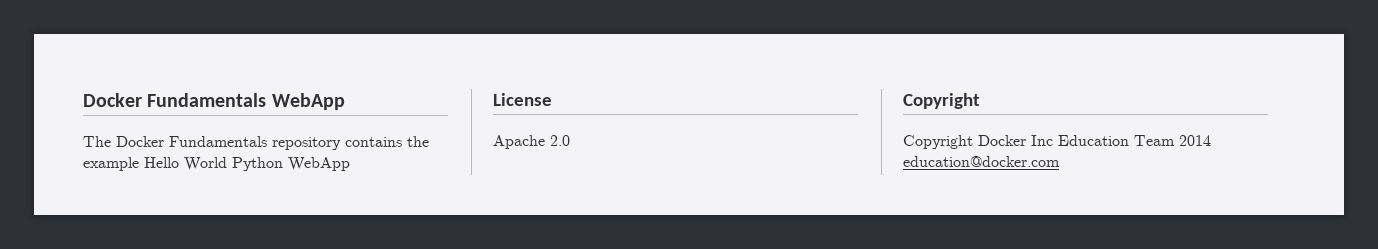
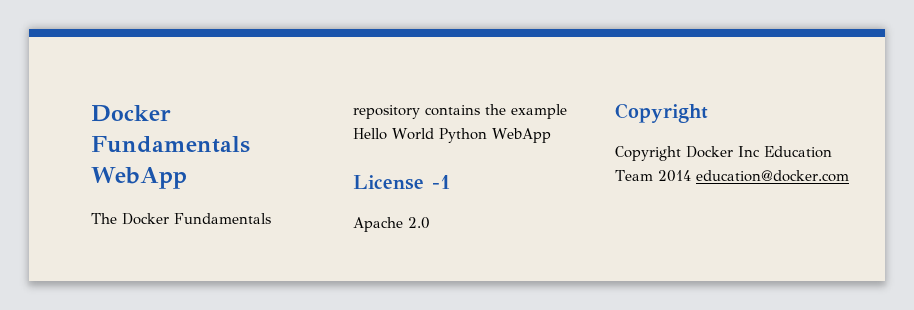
(552, 99) none -> [432,175,451,189] -1

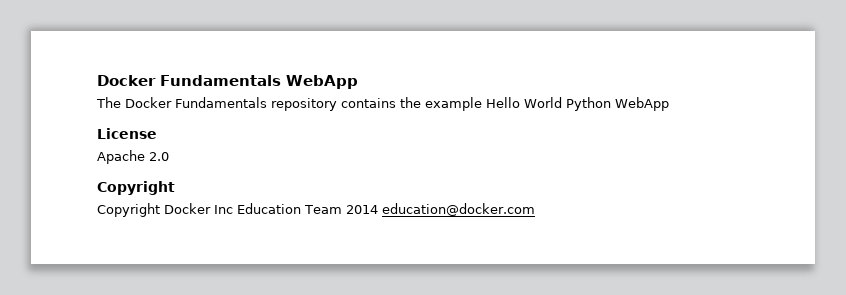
[432,175,451,189] -1 -> (157, 133) none

